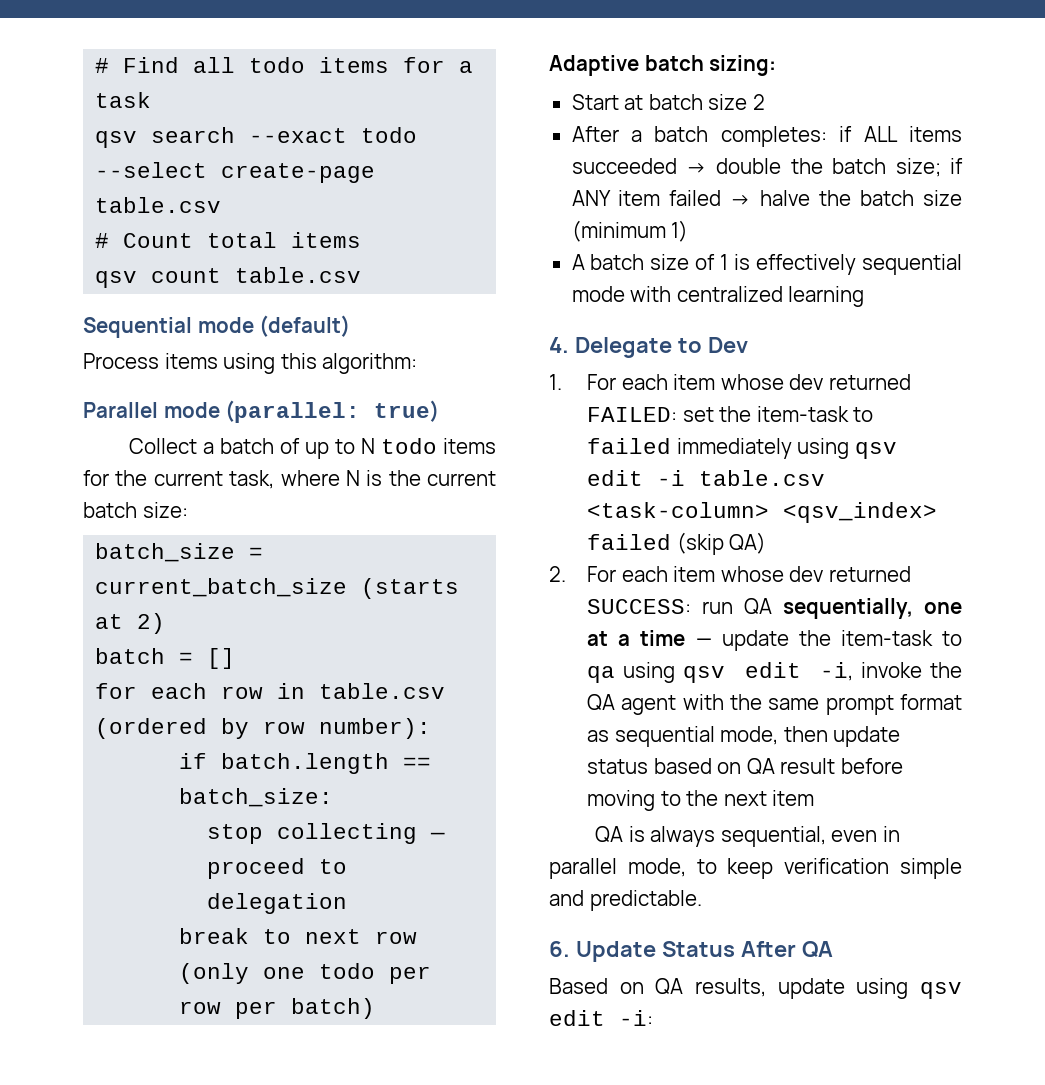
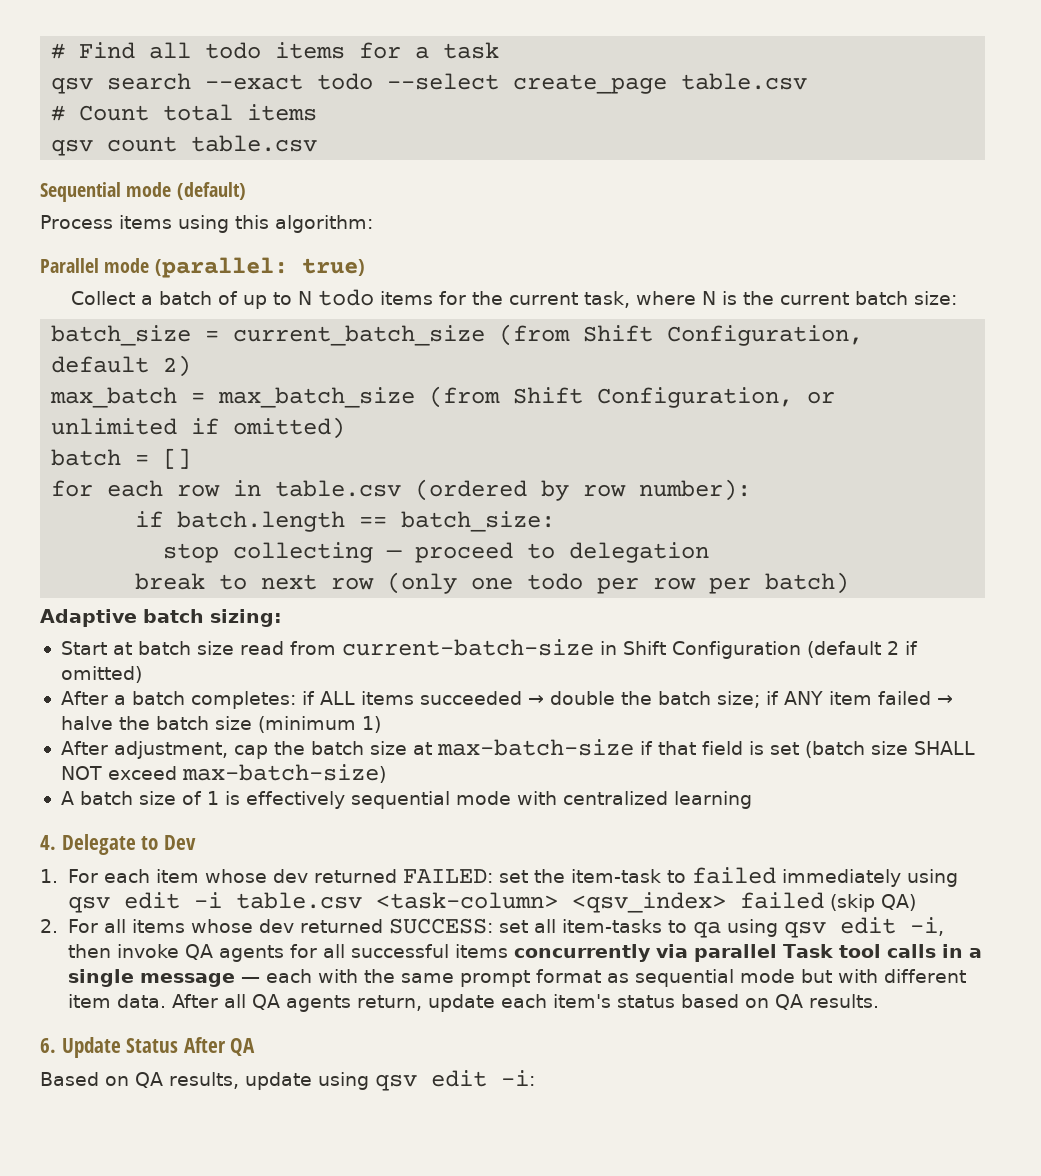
[221,163,376,183] create-page -> [513,74,668,94] create_page
[361,578,460,599] [95,613,166,634] (starts at 2) -> [499,324,864,346] [51,355,192,377] [50,386,836,408] [51,417,346,439] (from Shift Configuration, default 2) // max_batch = max_batch_size (from Shift Configuration, or unlimited if omitted)
(748, 102) none -> [239,639,881,659] read from current-batch-size in Shift Configuration (default
(765, 102) none -> [904,641,918,655] [60,666,142,683] if omitted)
(689, 231) none -> [60,739,975,759] [60,764,386,783] // After adjustment, cap the batch size at max-batch-size if that field is set (batch size SHALL NOT exceed max-batch-size)
[621,566,716,582] each item -> [104,919,186,933] all items
[702,598,962,619] [587,630,933,651] run QA sequentially, one at a time — update the item-task -> [499,919,663,933] set all item-tasks
[861,662,962,678] [587,694,677,715] invoke the QA agent -> [67,944,983,962] [67,969,312,987] then invoke QA agents for all successful items concurrently via parallel Task tool calls in a single message — each
[720,726,901,747] [587,758,903,774] [587,790,815,811] [595,826,900,847] [549,858,962,879] [549,890,702,911] mode, then update status based on QA result before moving to the next item // QA is always sequential, even in parallel mode, to keep verification simple and predictable. -> [739,969,966,983] [67,994,880,1012] mode but with different item data. After all QA agents return, update each item's status based on QA results.

